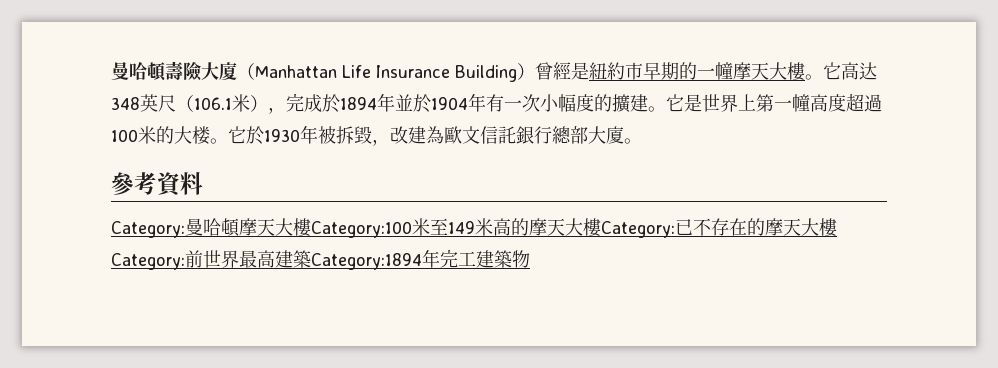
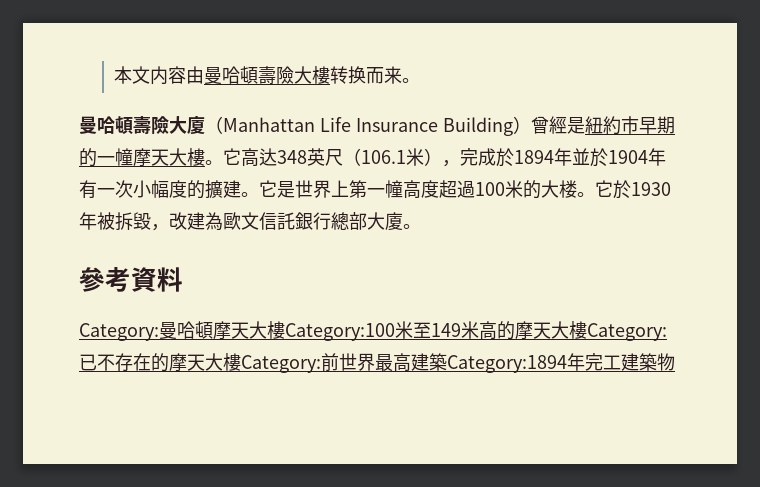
(111, 71) none -> [114,66,421,85] 本文内容由曼哈頓壽險大樓转换而来。 //

